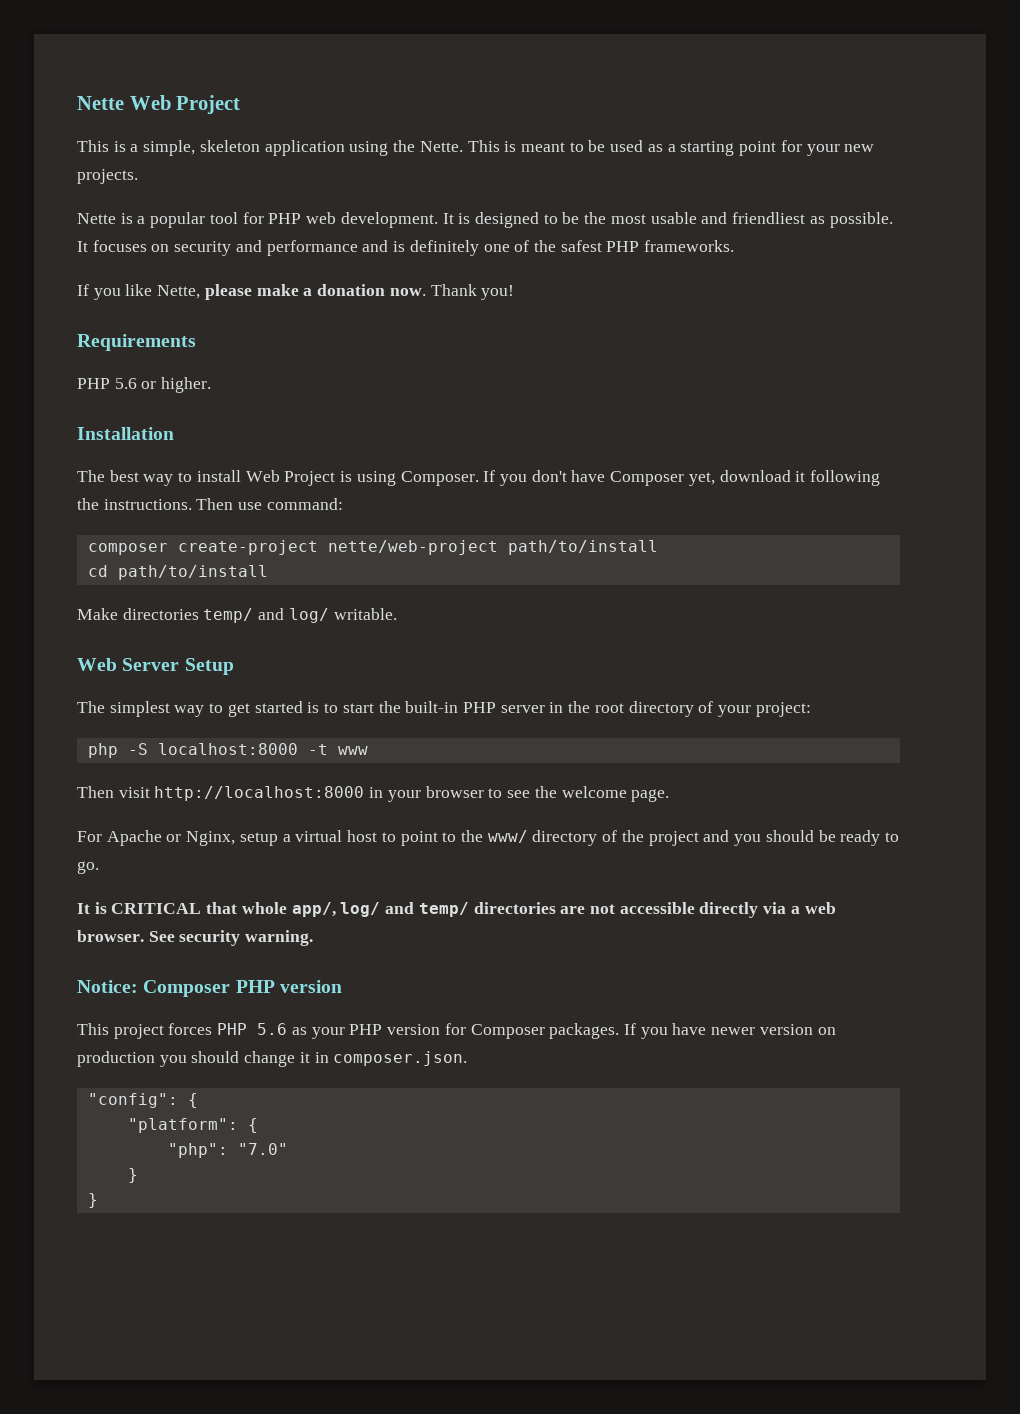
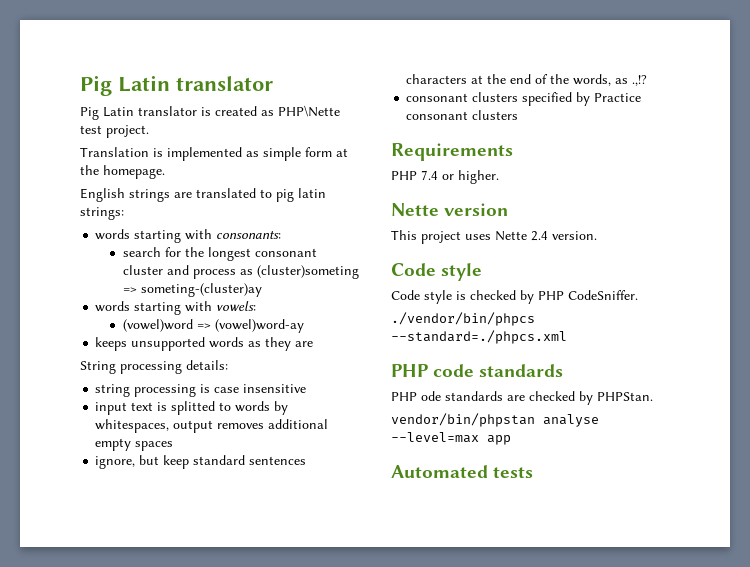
[77,95,241,114] [77,140,875,156] [77,169,138,184] [77,212,893,228] [77,240,735,256] [77,284,515,300] Nette Web Project // This is a simple, skeleton application using the Nette. This is meant to be used as a starting point for your new projects. // Nette is a popular tool for PHP web development. It is designed to be the most usable and friendliest as possible. It focuses on security and performance and is definitely one of the safest PHP frameworks. // If you like Nette, please make a donation now. Thank you! -> [80,75,273,96] [80,105,340,120] [80,125,149,138] [80,147,348,161] [80,165,165,179] [80,188,326,202] [80,207,124,220] [95,229,282,243] [122,247,317,261] [122,265,359,279] [122,283,262,297] [95,301,257,315] [122,319,304,333] [95,337,314,351] [80,360,228,374] [95,384,307,397] [95,401,289,415] [95,419,329,433] [95,438,174,451] [95,455,307,469] [406,74,648,86] [406,92,642,106] [406,110,519,120] Pig Latin translator // Pig Latin translator is created as PHP\Nette test project. // Translation is implemented as simple form at the homepage. // English strings are translated to pig latin strings: // words starting with consonants: // search for the longest consonant cluster and process as (cluster)someting => someting-(cluster)ay // words starting with vowels: // (vowel)word => (vowel)word-ay // keeps unsupported words as they are // String processing details: // string processing is case insensitive // input text is splitted to words by whitespaces, output removes additional empty spaces // ignore, but keep standard sentences characters at the end of the words, as .,!? // consonant clusters specified by Practice consonant clusters
[114,378,137,389] 5.6 -> [421,170,438,180] 7.4
[77,427,174,440] [77,470,881,486] [77,498,343,510] [87,540,658,555] [87,565,268,580] [77,608,397,623] [77,658,234,675] [77,701,811,717] [87,743,368,758] [77,786,670,802] [77,830,899,846] [77,861,99,874] [77,902,836,918] [77,930,314,946] [77,980,342,997] [77,1023,836,1039] [77,1051,468,1067] [87,1093,198,1108] [127,1118,258,1133] [167,1143,288,1158] [127,1168,138,1183] [87,1193,98,1208] Installation // The best way to install Web Project is using Composer. If you don't have Composer yet, download it following the instructions. Then use command: // composer create-project nette/web-project path/to/install // cd path/to/install // Make directories temp/ and log/ writable. // Web Server Setup // The simplest way to get started is to start the built-in PHP server in the root directory of your project: // php -S localhost:8000 -t www // Then visit http://localhost:8000 in your browser to see the welcome page. // For Apache or Nginx, setup a virtual host to point to the www/ directory of the project and you should be ready to go. // It is CRITICAL that whole app/, log/ and temp/ directories are not accessible directly via a web browser. See security warning. // Notice: Composer PHP version // This project forces PHP 5.6 as your PHP version for Composer packages. If you have newer version on production you should change it in composer.json. // "config": { // "platform": { // "php": "7.0" // } // } -> [391,203,509,216] [391,230,597,244] [391,263,483,281] [391,290,638,304] [391,312,535,326] [391,330,567,344] [391,364,564,377] [391,391,653,405] [391,413,599,427] [391,432,511,445] [391,465,534,478] Nette version // This project uses Nette 2.4 version. // Code style // Code style is checked by PHP CodeSniffer. // ./vendor/bin/phpcs --standard=./phpcs.xml // PHP code standards // PHP ode standards are checked by PHPStan. // vendor/bin/phpstan analyse --level=max app // Automated tests

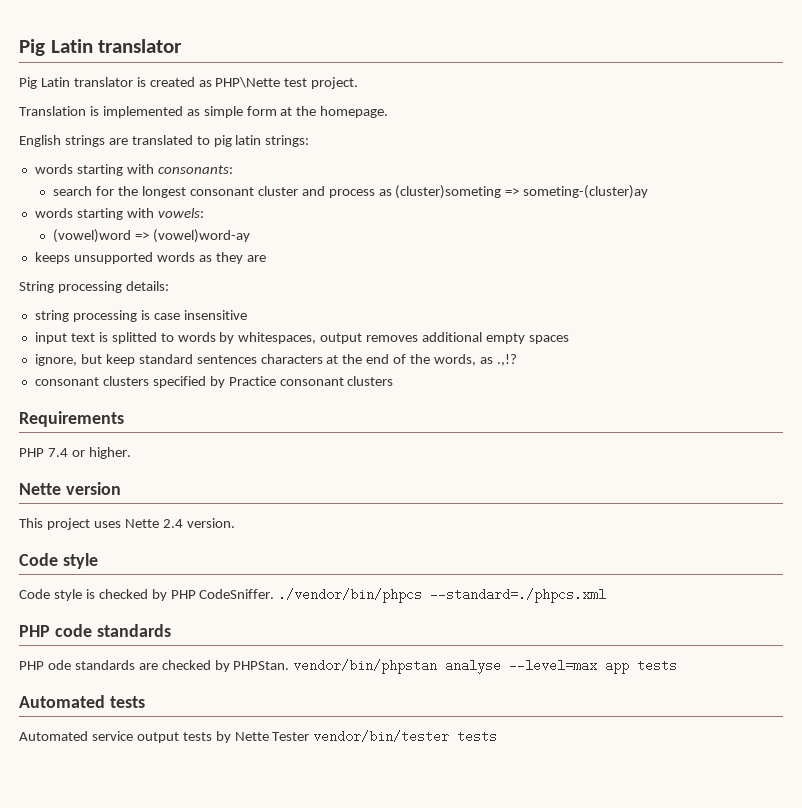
(638, 295) // -> (275, 594) none
(653, 396) // -> (290, 665) none
(511, 440) none -> [637,659,678,672] tests
(534, 472) none -> [19,730,498,743] // Automated service output tests by Nette Tester vendor/bin/tester tests

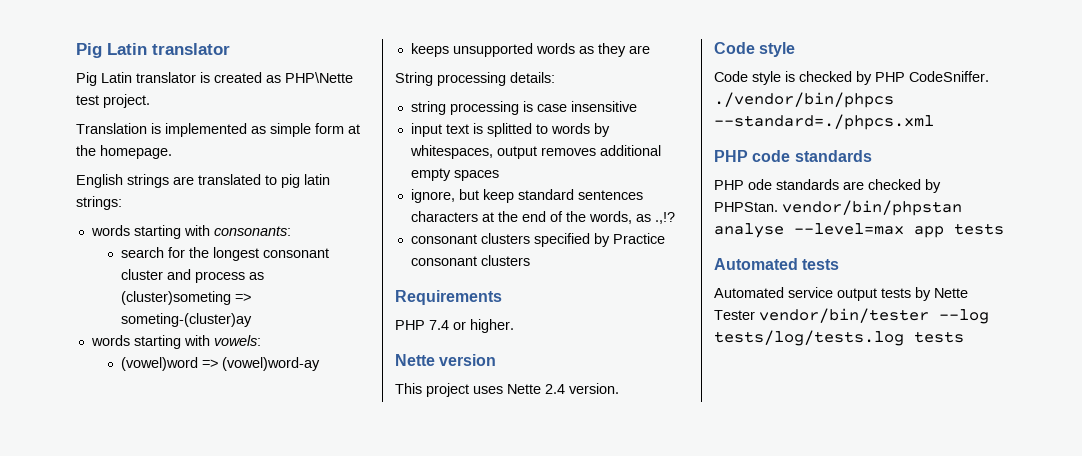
(450, 736) none -> [939,309,989,324] [714,330,904,346] --log tests/log/tests.log

